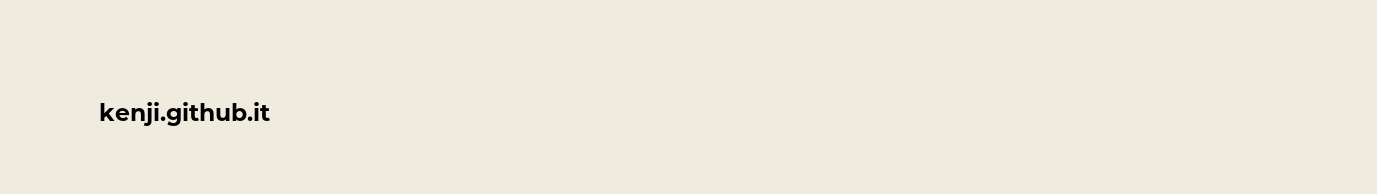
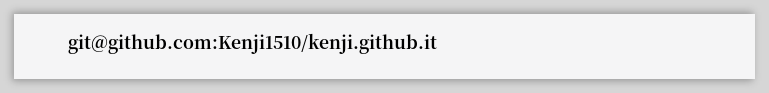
[99,102,270,126] kenji.github.it -> [68,33,437,54] git@github.com:Kenji1510/kenji.github.it

